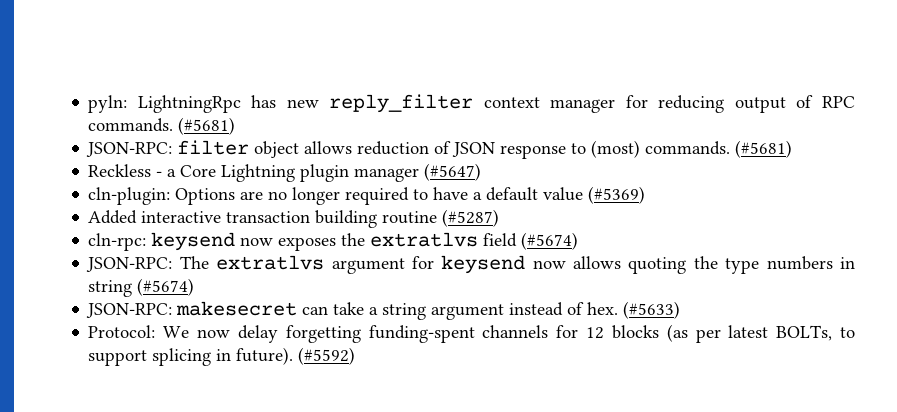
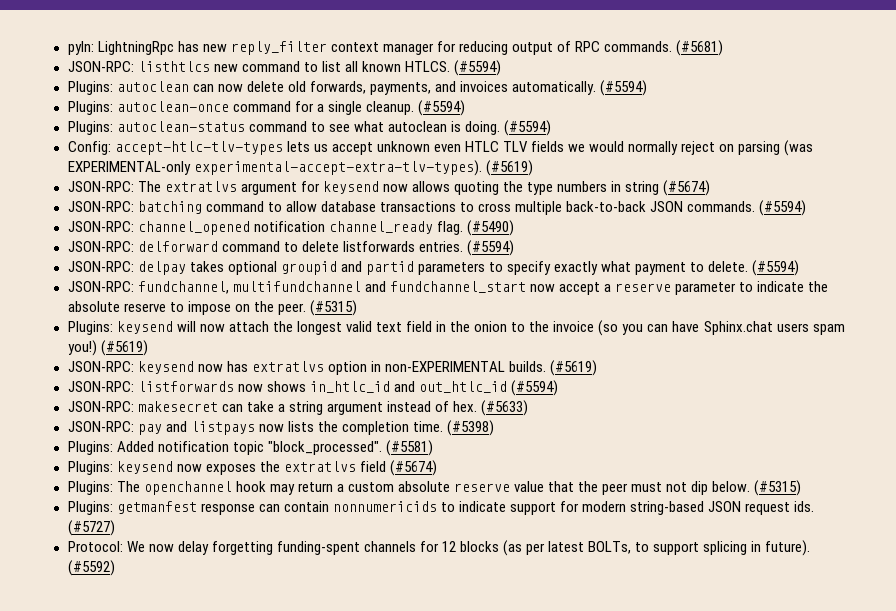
[177,140,793,159] [88,163,482,182] [88,186,646,205] [88,209,500,228] [88,232,579,251] filter object allows reduction of JSON response to (most) commands. (#5681) // Reckless - a Core Lightning plugin manager (#5647) // cln-plugin: Options are no longer required to have a default value (#5369) // Added interactive transaction building routine (#5287) // cln-rpc: keysend now exposes the extratlvs field (#5674) -> [137,60,501,76] [67,80,648,96] [67,100,465,116] [67,120,551,136] [67,140,814,156] [67,160,533,176] listhtlcs new command to list all known HTLCS. (#5594) // Plugins: autoclean can now delete old forwards, payments, and invoices automatically. (#5594) // Plugins: autoclean-once command for a single cleanup. (#5594) // Plugins: autoclean-status command to see what autoclean is doing. (#5594) // Config: accept-htlc-tlv-types lets us accept unknown even HTLC TLV fields we would normally reject on parsing (was EXPERIMENTAL-only experimental-accept-extra-tlv-types). (#5619)
(195, 287) none -> [67,200,807,216] [67,220,514,236] [67,240,514,256] [67,260,800,276] [67,281,829,295] [67,300,357,316] [67,320,845,336] [67,340,148,356] [67,360,597,376] [67,380,558,396] // JSON-RPC: batching command to allow database transactions to cross multiple back-to-back JSON commands. (#5594) // JSON-RPC: channel_opened notification channel_ready flag. (#5490) // JSON-RPC: delforward command to delete listforwards entries. (#5594) // JSON-RPC: delpay takes optional groupid and partid parameters to specify exactly what payment to delete. (#5594) // JSON-RPC: fundchannel, multifundchannel and fundchannel_start now accept a reserve parameter to indicate the absolute reserve to impose on the peer. (#5315) // Plugins: keysend will now attach the longest valid text field in the onion to the invoice (so you can have Sphinx.chat users spam you!) (#5619) // JSON-RPC: keysend now has extratlvs option in non-EXPERIMENTAL builds. (#5619) // JSON-RPC: listforwards now shows in_htlc_id and out_htlc_id (#5594)
(681, 310) none -> [67,420,494,436] [67,440,433,456] [67,460,437,476] [67,480,802,496] [67,501,815,515] [67,520,115,536] // JSON-RPC: pay and listpays now lists the completion time. (#5398) // Plugins: Added notification topic "block_processed". (#5581) // Plugins: keysend now exposes the extratlvs field (#5674) // Plugins: The openchannel hook may return a custom absolute reserve value that the peer must not dip below. (#5315) // Plugins: getmanfest response can contain nonnumericids to indicate support for modern string-based JSON request ids. (#5727)

